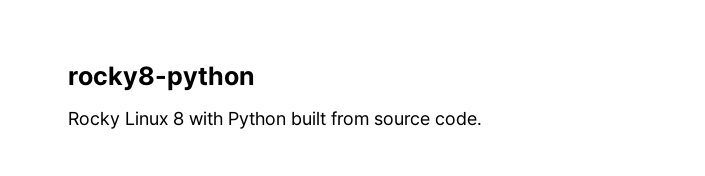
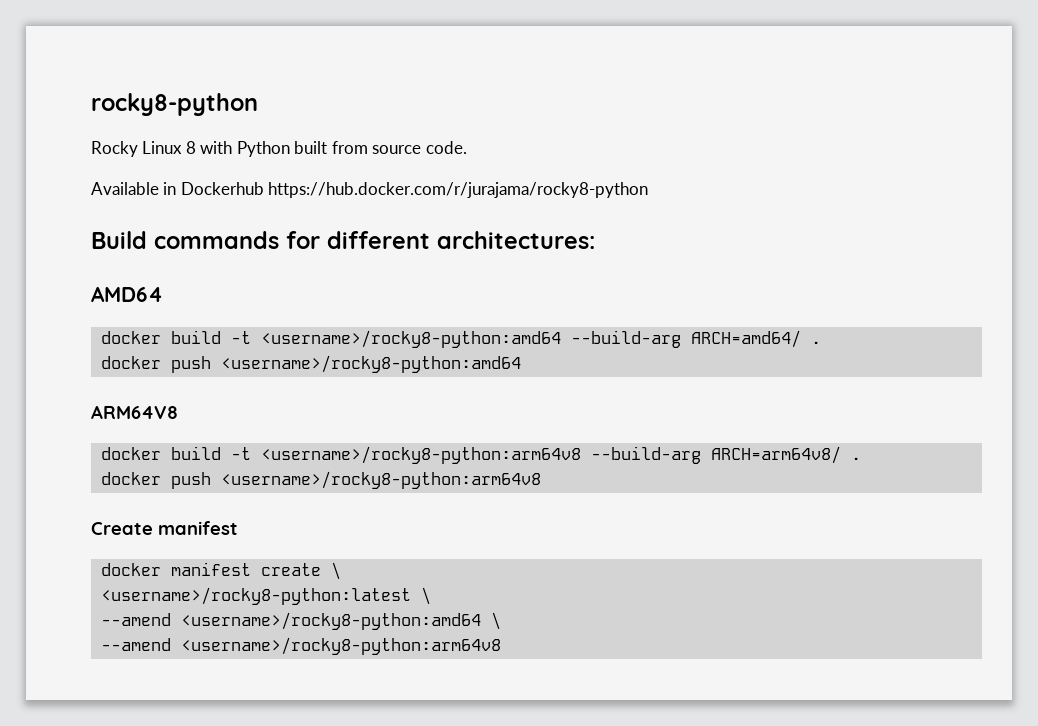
(482, 118) none -> [91,182,649,198] [91,231,595,249] [91,286,163,302] [100,330,821,348] [100,355,521,373] [91,405,178,419] [100,446,861,464] [100,471,541,489] [91,521,238,535] [100,562,341,580] [100,587,431,605] [100,612,501,630] [100,637,501,655] // Available in Dockerhub https://hub.docker.com/r/jurajama/rocky8-python // Build commands for different architectures: // AMD64 // docker build -t <username>/rocky8-python:amd64 --build-arg ARCH=amd64/ . // docker push <username>/rocky8-python:amd64 // ARM64V8 // docker build -t <username>/rocky8-python:arm64v8 --build-arg ARCH=arm64v8/ . // docker push <username>/rocky8-python:arm64v8 // Create manifest // docker manifest create \ // <username>/rocky8-python:latest \ // --amend <username>/rocky8-python:amd64 \ // --amend <username>/rocky8-python:arm64v8

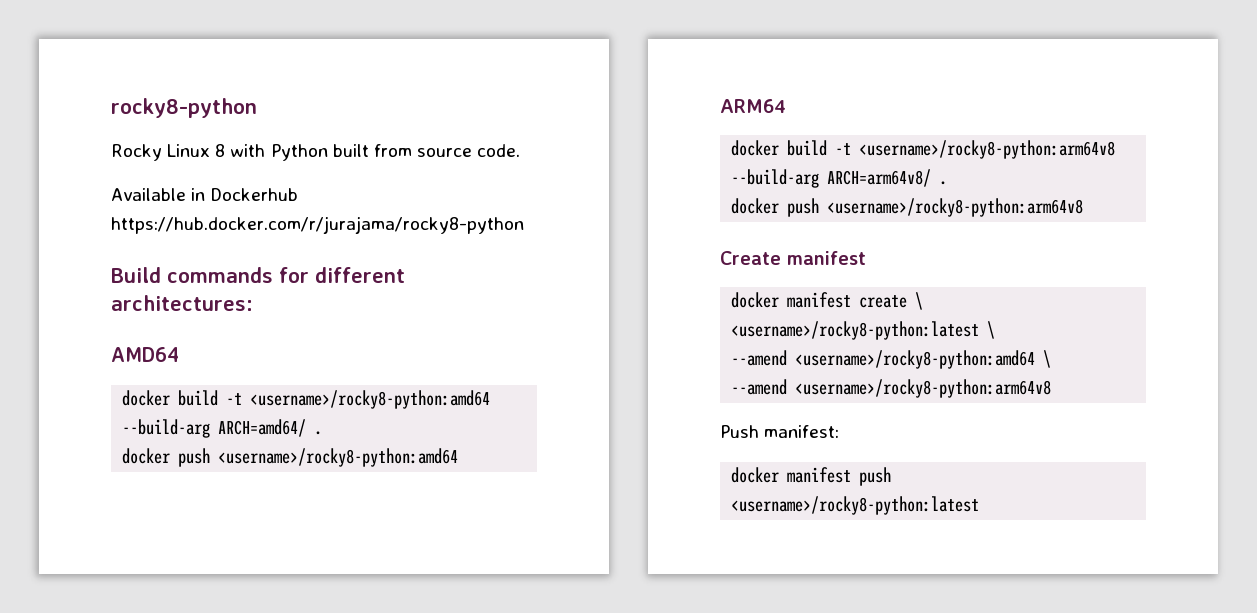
[91,405,178,419] ARM64V8 -> [720,99,786,113] ARM64
(501, 646) none -> [720,425,840,438] [731,467,892,486] [731,496,980,515] // Push manifest: // docker manifest push <username>/rocky8-python:latest

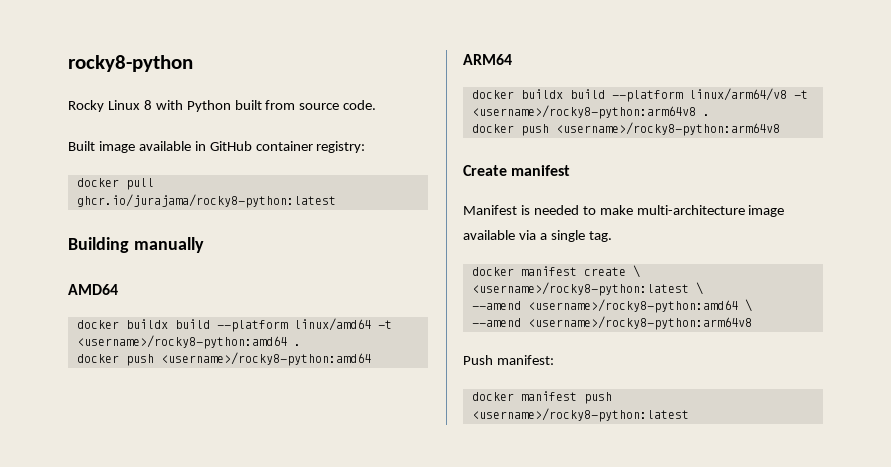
[111,188,299,201] [111,216,524,234] [111,267,405,283] [111,295,253,311] [111,347,179,362] [122,390,491,409] [122,419,307,438] Available in Dockerhub https://hub.docker.com/r/jurajama/rocky8-python // Build commands for different architectures: // AMD64 // docker build -t <username>/rocky8-python:amd64 --build-arg ARCH=amd64/ -> [68,141,366,153] [76,178,154,190] [76,194,336,208] [68,237,204,253] [68,284,118,295] [76,318,392,332] [76,335,287,349] Built image available in GitHub container registry: // docker pull ghcr.io/jurajama/rocky8-python:latest // Building manually // AMD64 // docker buildx build --platform linux/amd64 -t <username>/rocky8-python:amd64
[787,140,1116,159] [731,169,932,188] build -t <username>/rocky8-python:arm64v8 --build-arg ARCH=arm64v8/ -> [520,88,808,102] [471,105,696,119] buildx build --platform linux/arm64/v8 -t <username>/rocky8-python:arm64v8
(866, 258) none -> [463,205,785,217] [463,230,612,242] // Manifest is needed to make multi-architecture image available via a single tag.

